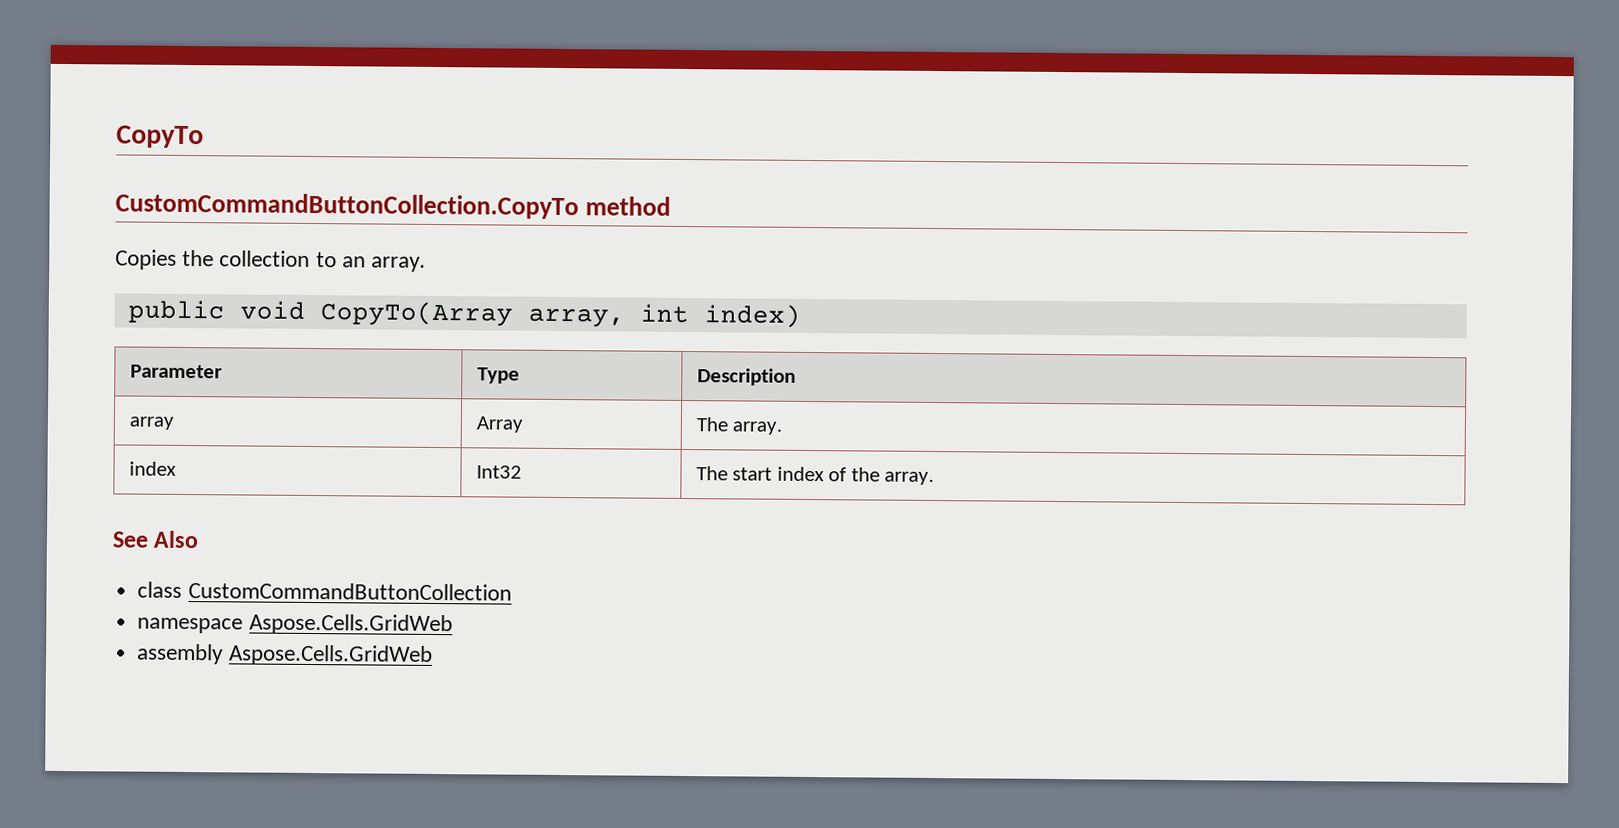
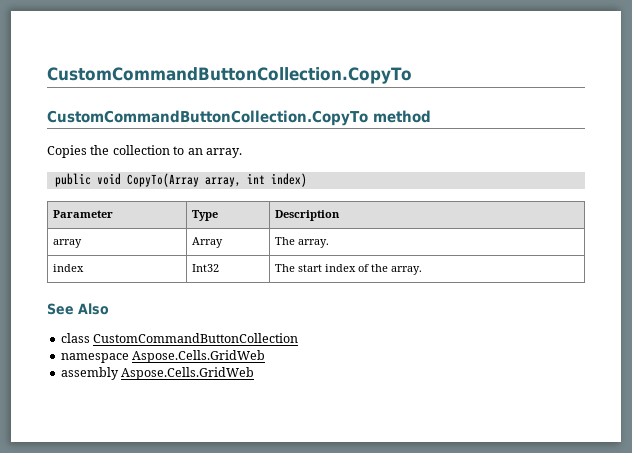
[116,125,204,149] CopyTo -> [47,67,412,84] CustomCommandButtonCollection.CopyTo

